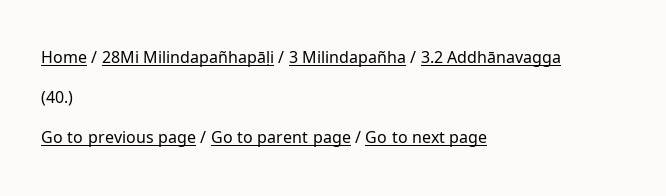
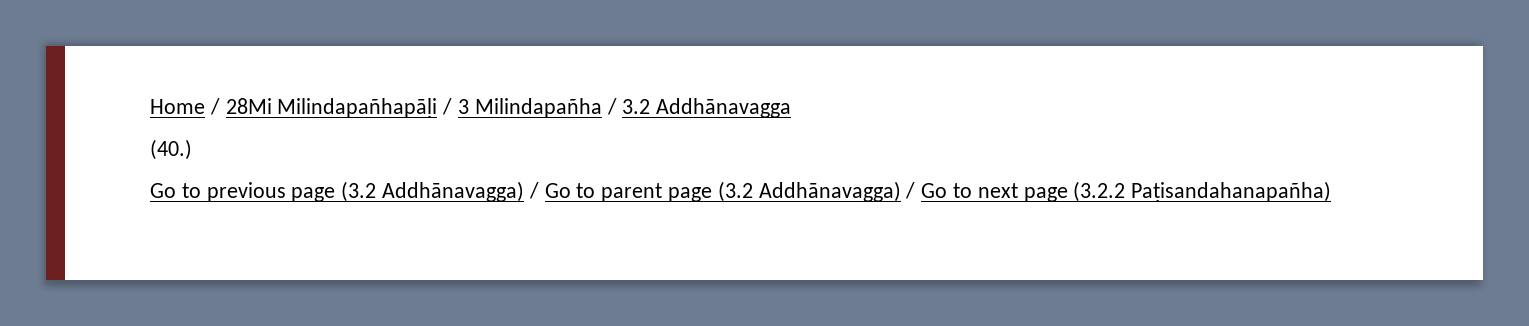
(196, 140) none -> [341,181,525,202] (3.2 Addhānavagga)
(351, 140) none -> [717,181,901,202] (3.2 Addhānavagga)
(488, 140) none -> [1073,181,1332,202] (3.2.2 Paṭisandahanapañha)

